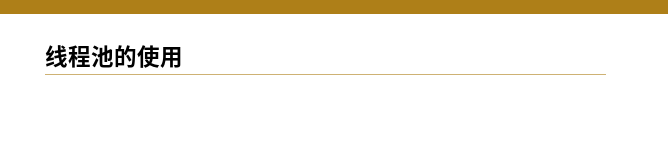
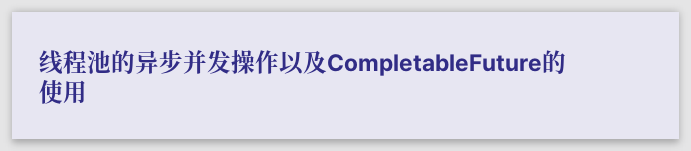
(137, 56) none -> [135,50,566,76] 异步并发操作以及CompletableFuture的

